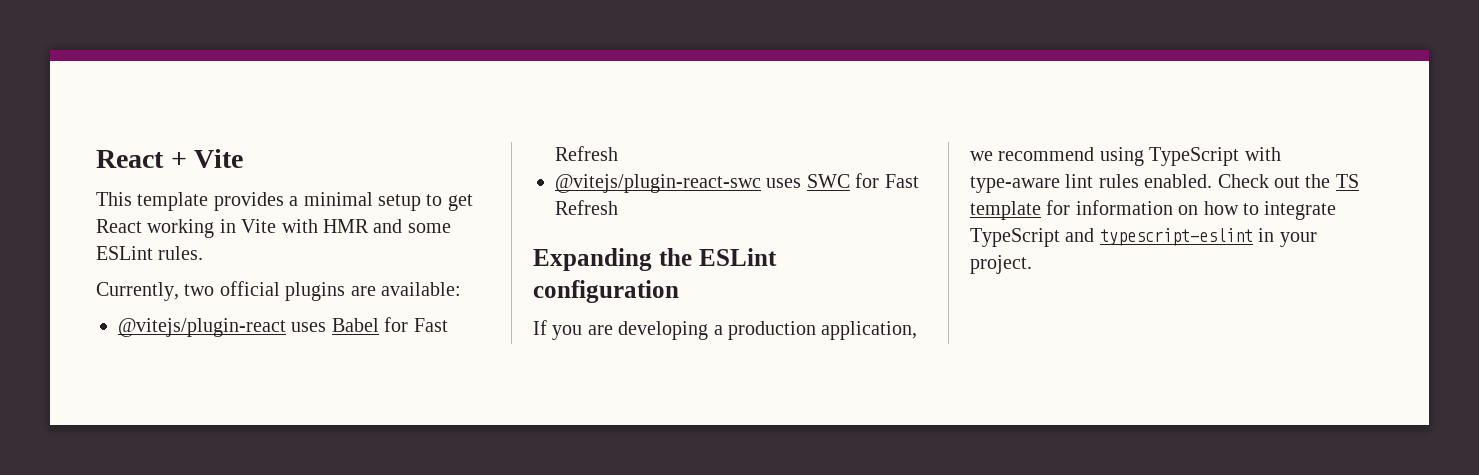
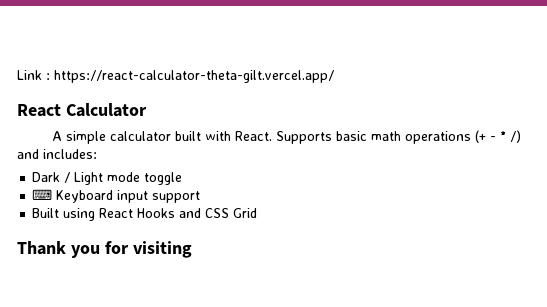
[96,149,244,168] [96,192,473,211] [96,219,451,238] [96,246,204,260] [96,281,461,301] [118,317,448,337] [555,146,618,161] [555,173,919,193] [555,200,618,215] [533,248,777,271] [533,280,679,303] [533,320,918,340] [970,147,1281,166] [970,174,1359,193] [970,200,1337,220] [970,228,1317,247] [970,255,1032,274] React + Vite // This template provides a minimal setup to get React working in Vite with HMR and some ESLint rules. // Currently, two official plugins are available: // @vitejs/plugin-react uses Babel for Fast Refresh // @vitejs/plugin-react-swc uses SWC for Fast Refresh // Expanding the ESLint configuration // If you are developing a production application, we recommend using TypeScript with type-aware lint rules enabled. Check out the TS template for information on how to integrate TypeScript and typescript-eslint in your project. -> [17,70,334,83] [17,103,147,117] [52,130,522,144] [17,149,97,159] [32,172,183,185] [32,189,201,203] [32,208,258,221] [17,241,192,258] Link : https://react-calculator-theta-gilt.vercel.app/ // React Calculator // A simple calculator built with React. Supports basic math operations (+ - * /) and includes: // Dark / Light mode toggle // ⌨ Keyboard input support // Built using React Hooks and CSS Grid // Thank you for visiting

